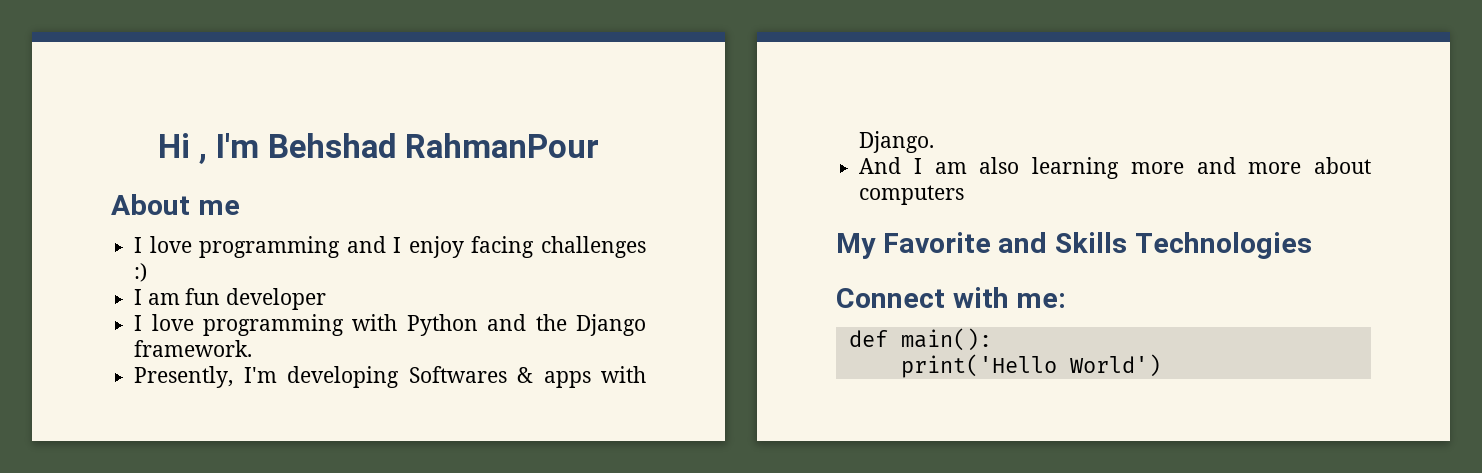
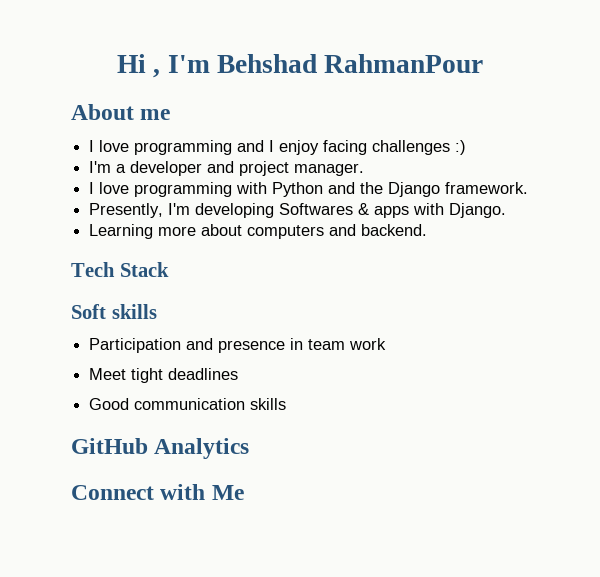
[134,288,327,310] I am fun developer -> [89,161,365,176] I'm a developer and project manager.
[859,157,1371,179] [859,185,965,205] [836,232,1312,259] [836,287,1067,308] [848,328,992,351] [900,354,1161,378] And I am also learning more and more about computers // My Favorite and Skills Technologies // Connect with me: // def main(): // print('Hello World') -> [89,224,428,239] [71,262,169,277] [71,304,157,319] [89,338,387,353] [89,368,239,383] [89,398,287,410] [71,438,250,459] [71,484,244,500] Learning more about computers and backend. // Tech Stack // Soft skills // Participation and presence in team work // Meet tight deadlines // Good communication skills // GitHub Analytics // Connect with Me

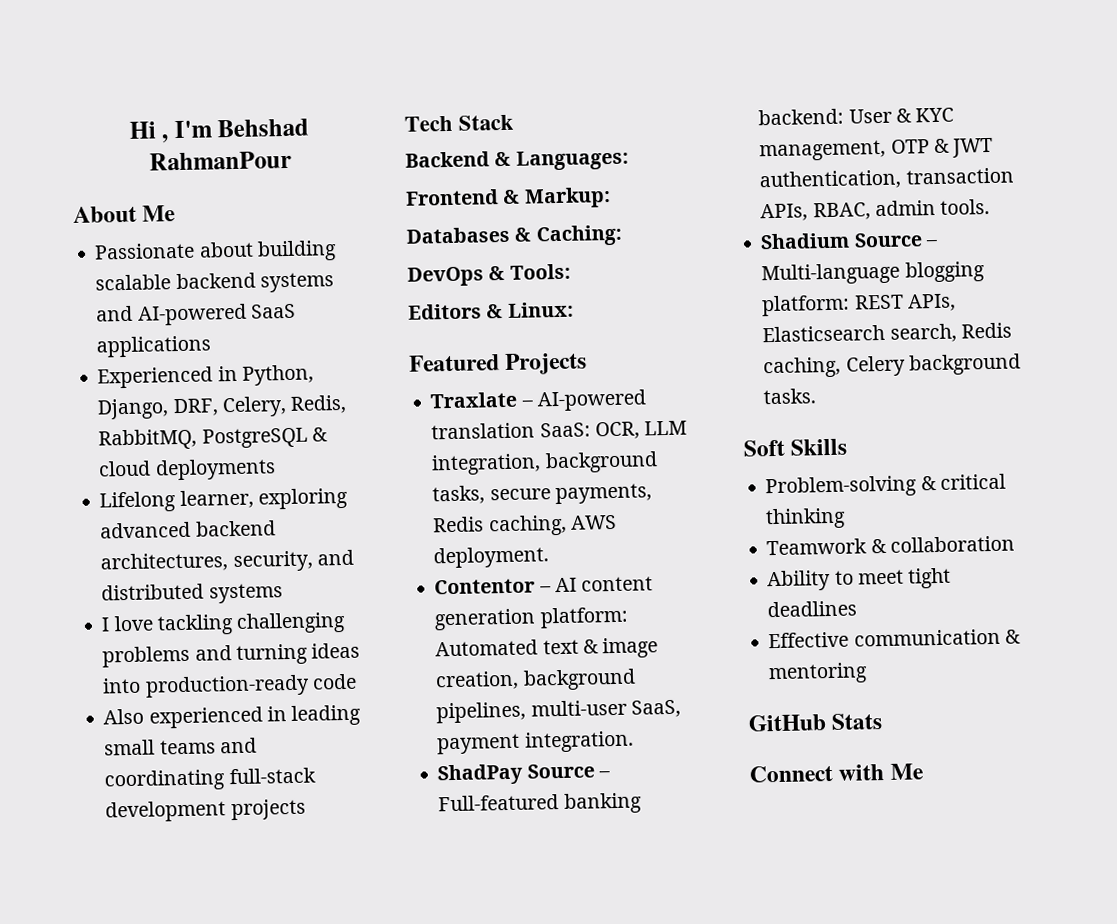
[140,109,171,120] [89,140,467,155] [89,161,365,176] [89,182,529,197] [89,203,507,218] [89,224,428,239] [71,262,169,277] [71,304,157,319] [89,338,387,353] [89,368,239,383] [89,398,287,410] me // I love programming and I enjoy facing challenges :) // I'm a developer and project manager. // I love programming with Python and the Django framework. // Presently, I'm developing Softwares & apps with Django. // Learning more about computers and backend. // Tech Stack // Soft skills // Participation and presence in team work // Meet tight deadlines // Good communication skills -> [142,205,177,222] [94,240,337,262] [95,272,334,293] [96,303,296,326] [96,335,212,358] [97,364,314,389] [97,394,348,420] [98,427,328,451] [98,458,276,481] [99,487,348,513] [100,520,276,539] [100,549,354,573] [101,583,283,604] [101,611,347,636] [102,642,361,668] [102,673,357,698] [103,704,362,729] [104,737,257,756] [104,767,316,792] [105,798,306,823] [404,114,515,132] [405,149,629,171] [405,187,611,209] [406,224,622,247] [407,263,571,287] [408,301,574,320] [409,352,588,375] [430,389,647,412] [431,420,688,440] [431,451,658,476] [432,483,652,505] [433,514,617,537] [433,546,550,569] [434,576,654,595] [434,606,629,631] [435,637,659,659] [435,668,636,691] [436,699,681,724] [437,730,634,755] [437,763,610,786] [438,792,642,814] [758,107,955,126] [759,137,994,162] [759,167,1014,191] [760,198,991,222] [760,232,938,250] [761,261,985,286] [761,293,956,317] [762,322,1012,343] [763,353,1021,379] [763,388,817,405] [743,438,848,457] [765,473,1006,499] [765,507,847,530] [766,535,1015,556] [767,567,952,592] [767,600,858,618] [768,628,1021,649] [768,662,869,685] Me // Passionate about building scalable backend systems and AI-powered SaaS applications // Experienced in Python, Django, DRF, Celery, Redis, RabbitMQ, PostgreSQL & cloud deployments // Lifelong learner, exploring advanced backend architectures, security, and distributed systems // I love tackling challenging problems and turning ideas into production-ready code // Also experienced in leading small teams and coordinating full-stack development projects // Tech Stack // Backend & Languages: // Frontend & Markup: // Databases & Caching: // DevOps & Tools: // Editors & Linux: // Featured Projects // Traxlate – AI-powered translation SaaS: OCR, LLM integration, background tasks, secure payments, Redis caching, AWS deployment. // Contentor – AI content generation platform: Automated text & image creation, background pipelines, multi-user SaaS, payment integration. // ShadPay Source – Full-featured banking backend: User & KYC management, OTP & JWT authentication, transaction APIs, RBAC, admin tools. // Shadium Source – Multi-language blogging platform: REST APIs, Elasticsearch search, Redis caching, Celery background tasks. // Soft Skills // Problem-solving & critical thinking // Teamwork & collaboration // Ability to meet tight deadlines // Effective communication & mentoring
[154,438,250,459] Analytics -> [831,713,883,730] Stats

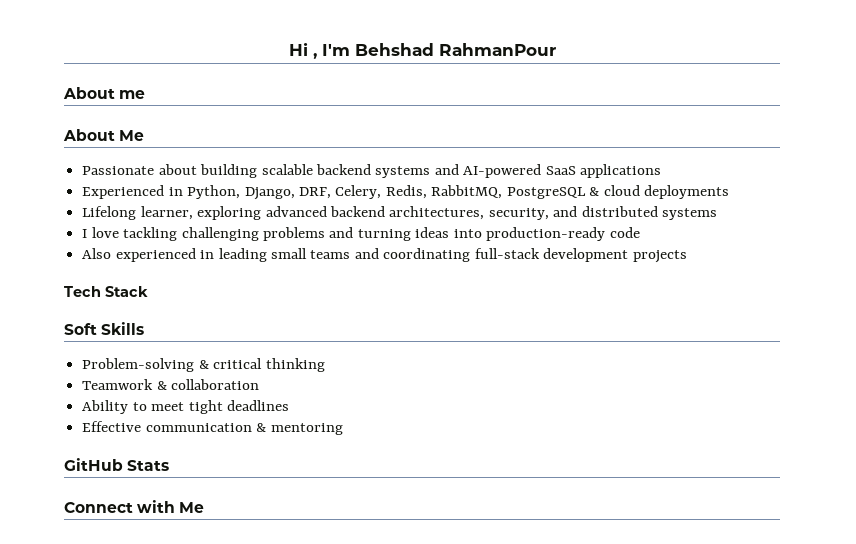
(292, 160) none -> [63,87,146,99] // About me
[405,149,629,171] [405,187,611,209] [406,224,622,247] [407,263,571,287] [408,301,574,320] [409,352,588,375] [430,389,647,412] [431,420,688,440] [431,451,658,476] [432,483,652,505] [433,514,617,537] [433,546,550,569] [434,576,654,595] [434,606,629,631] [435,637,659,659] [435,668,636,691] [436,699,681,724] [437,730,634,755] [437,763,610,786] [438,792,642,814] [758,107,955,126] [759,137,994,162] [759,167,1014,191] [760,198,991,222] [760,232,938,250] [761,261,985,286] [761,293,956,317] [762,322,1012,343] [763,353,1021,379] [763,388,817,405] // Backend & Languages: // Frontend & Markup: // Databases & Caching: // DevOps & Tools: // Editors & Linux: // Featured Projects // Traxlate – AI-powered translation SaaS: OCR, LLM integration, background tasks, secure payments, Redis caching, AWS deployment. // Contentor – AI content generation platform: Automated text & image creation, background pipelines, multi-user SaaS, payment integration. // ShadPay Source – Full-featured banking backend: User & KYC management, OTP & JWT authentication, transaction APIs, RBAC, admin tools. // Shadium Source – Multi-language blogging platform: REST APIs, Elasticsearch search, Redis caching, Celery background tasks. -> (148, 291) none

